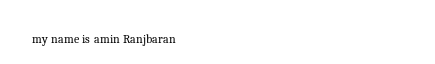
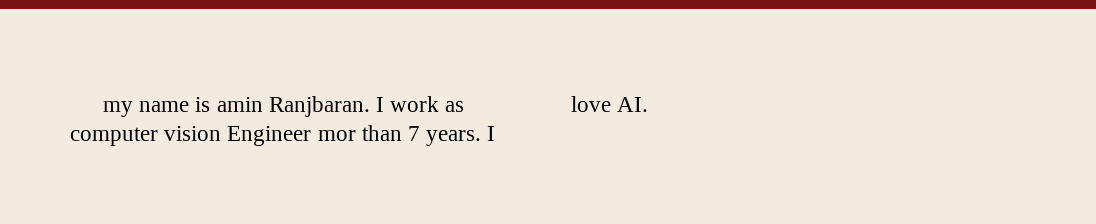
[122,34,176,46] Ranjbaran -> [268,96,465,117] [70,125,496,146] [571,96,649,112] Ranjbaran. I work as computer vision Engineer mor than 7 years. I love AI.

